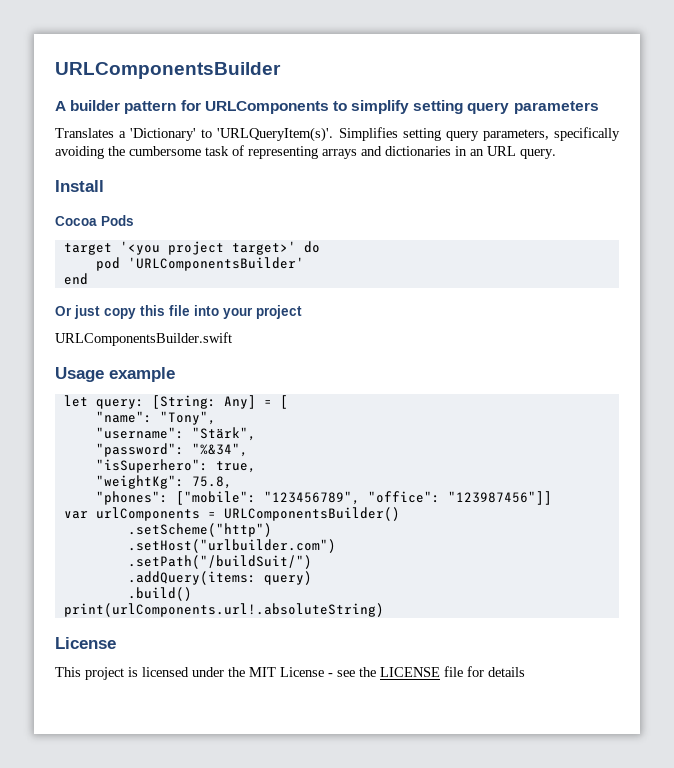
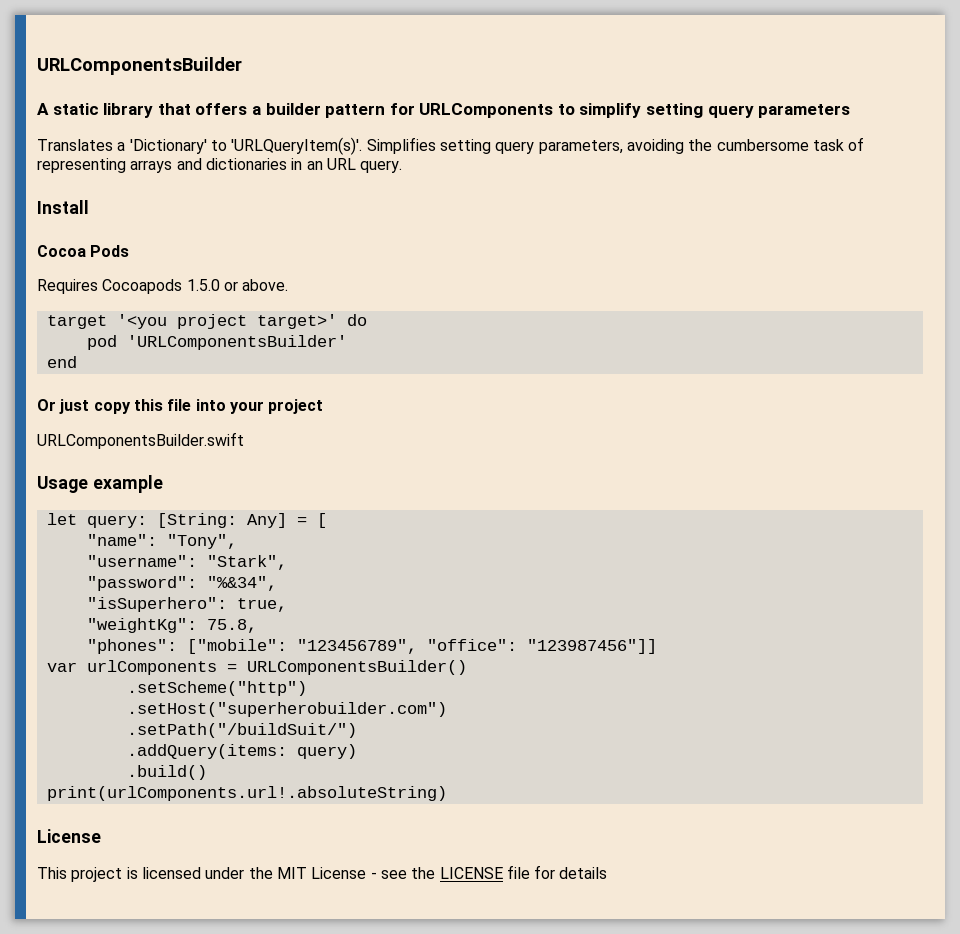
(66, 106) none -> [52,103,261,118] static library that offers a
[553,127,620,141] specifically -> (623, 147) none
(134, 220) none -> [37,279,289,294] // Requires Cocoapods 1.5.0 or above.
[191,427,256,441] "Stärk", -> [206,555,287,570] "Stark",
[127,539,336,553] .setHost("urlbuilder.com") -> [126,702,447,717] .setHost("superherobuilder.com")

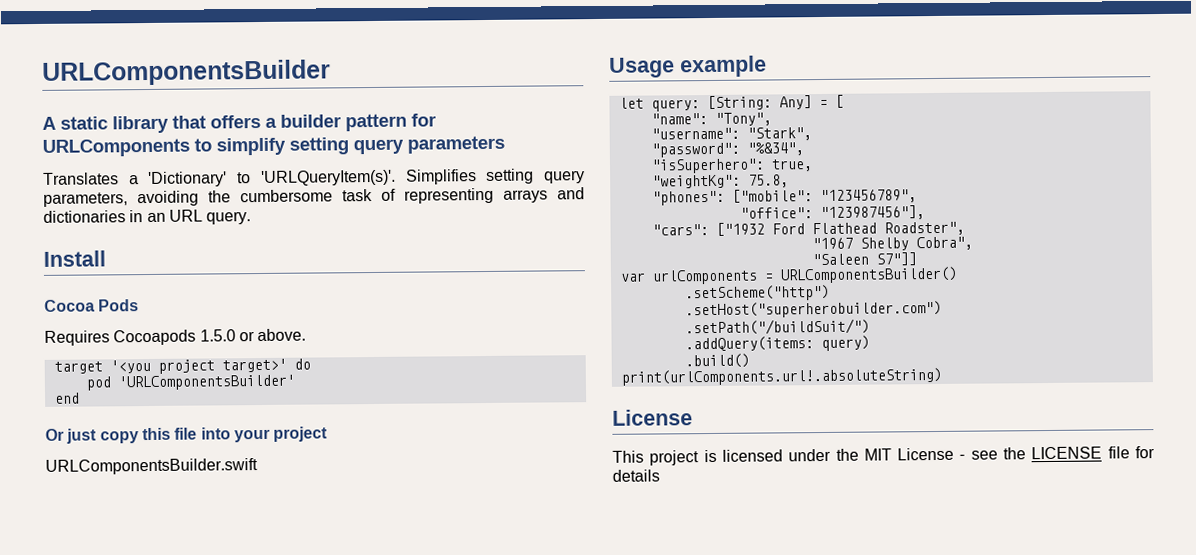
[426,639,657,654] "office": "123987456"]] -> [739,205,925,221] [651,221,965,236] [811,236,973,251] [811,252,917,266] // "office": "123987456"], // "cars": ["1932 Ford Flathead Roadster", // "1967 Shelby Cobra", // "Saleen S7"]]

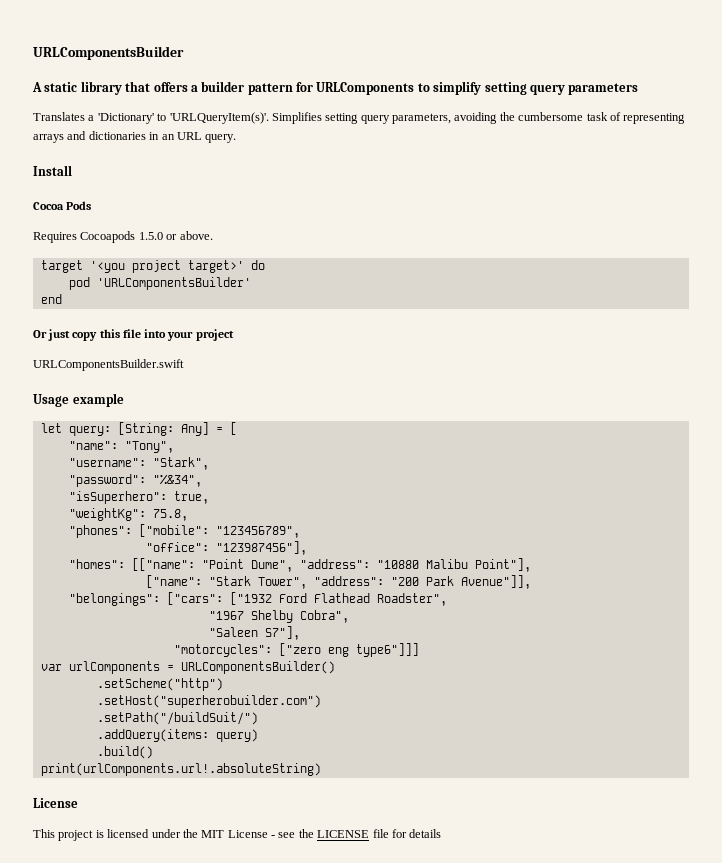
[651,224,709,236] "cars": -> [68,558,531,572] [145,575,531,589] [68,592,223,606] "homes": [["name": "Point Dume", "address": "10880 Malibu Point"], // ["name": "Stark Tower", "address": "200 Park Avenue"]], // "belongings": ["cars":
[875,252,917,266] S7"]] -> [264,626,300,640] [173,643,419,657] S7"], // "motorcycles": ["zero eng type6"]]]

